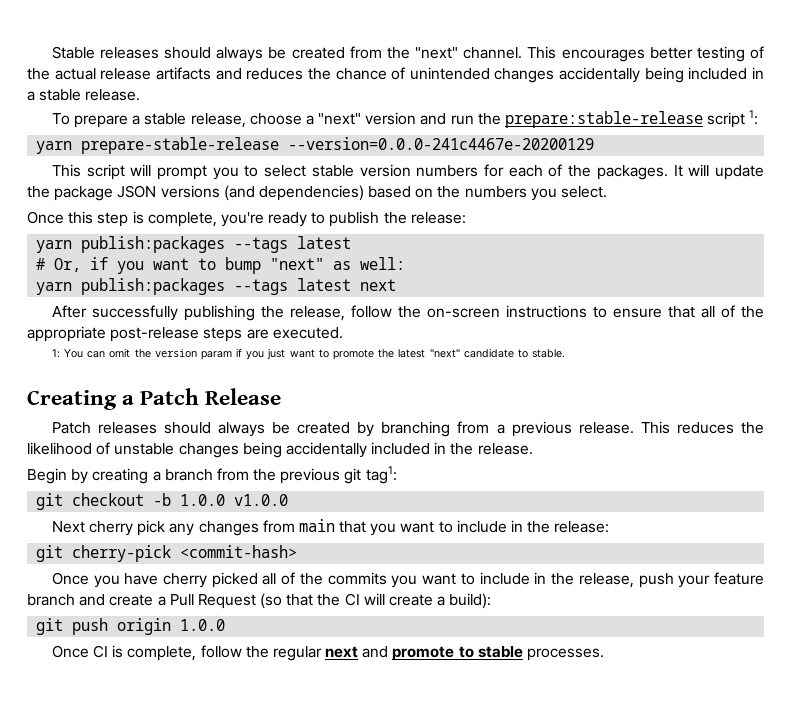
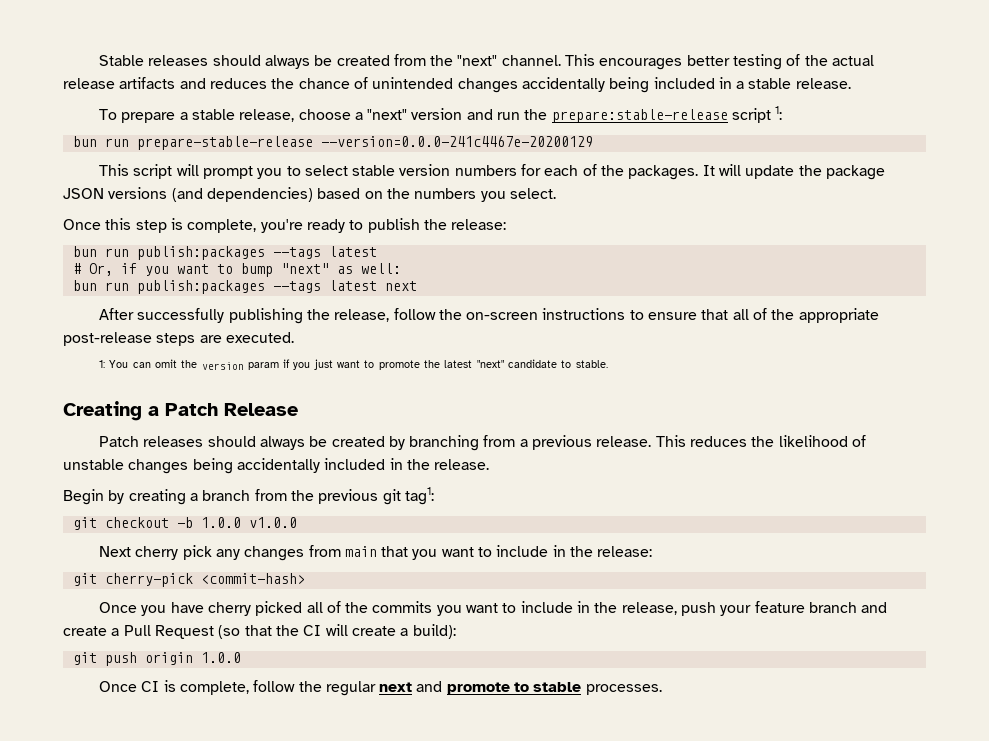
[36,141,73,154] yarn -> [72,136,129,147] bun run
[36,240,73,253] yarn -> [72,246,129,257] bun run
[36,282,73,295] yarn -> [72,280,129,291] bun run

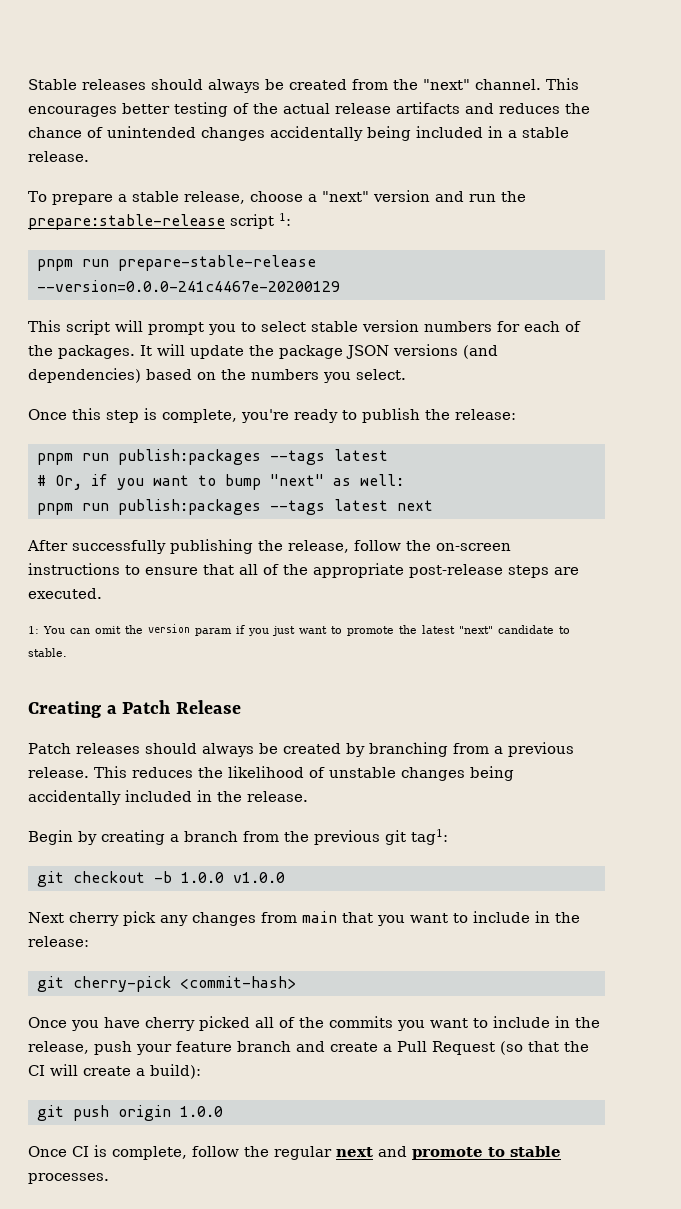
[72,136,97,147] bun -> [37,259,73,271] pnpm
[72,246,97,257] bun -> [37,453,73,465] pnpm
[72,280,97,291] bun -> [37,503,73,515] pnpm

